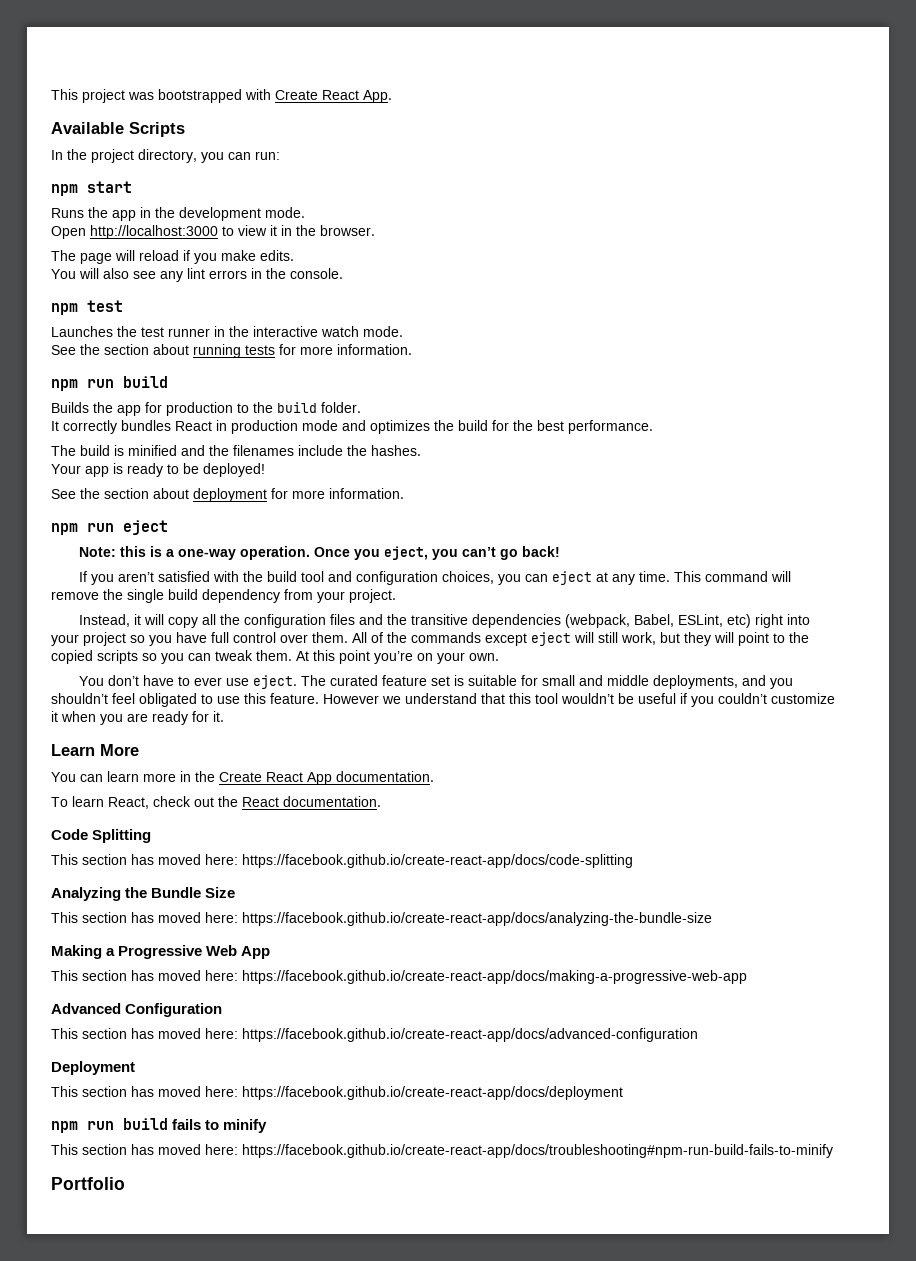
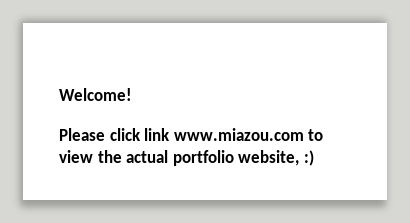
[51,89,392,103] [51,122,185,137] [51,149,280,163] [51,181,132,196] [51,207,305,221] [51,225,375,239] [51,250,294,264] [51,268,343,282] [51,300,123,315] [51,326,403,337] [51,344,412,358] [51,376,168,391] [51,402,361,416] [51,420,653,434] [51,445,421,456] [51,463,265,477] [51,488,404,502] [51,520,168,535] [79,546,561,560] [79,571,792,585] [51,589,396,603] [79,614,811,628] [51,632,809,646] [51,650,499,664] [79,675,794,689] [51,693,835,707] [51,711,224,725] [51,744,139,756] [51,771,434,785] [51,796,381,809] [51,829,152,843] [51,854,633,868] [51,887,236,901] [51,912,712,926] [51,945,271,959] [51,970,747,984] [51,1003,223,1017] [51,1028,698,1042] [51,1061,135,1075] [51,1086,623,1100] [51,1118,268,1133] [51,1144,833,1158] [51,1177,125,1190] This project was bootstrapped with Create React App. // Available Scripts // In the project directory, you can run: // npm start // Runs the app in the development mode. // Open http://localhost:3000 to view it in the browser. // The page will reload if you make edits. // You will also see any lint errors in the console. // npm test // Launches the test runner in the interactive watch mode. // See the section about running tests for more information. // npm run build // Builds the app for production to the build folder. // It correctly bundles React in production mode and optimizes the build for the best performance. // The build is minified and the filenames include the hashes. // Your app is ready to be deployed! // See the section about deployment for more information. // npm run eject // Note: this is a one-way operation. Once you eject, you can’t go back! // If you aren’t satisfied with the build tool and configuration choices, you can eject at any time. This command will remove the single build dependency from your project. // Instead, it will copy all the configuration files and the transitive dependencies (webpack, Babel, ESLint, etc) right into your project so you have full control over them. All of the commands except eject will still work, but they will point to the copied scripts so you can tweak them. At this point you’re on your own. // You don’t have to ever use eject. The curated feature set is suitable for small and middle deployments, and you shouldn’t feel obligated to use this feature. However we understand that this tool wouldn’t be useful if you couldn’t customize it when you are ready for it. // Learn More // You can learn more in the Create React App documentation. // To learn React, check out the React documentation. // Code Splitting // This section has moved here: https://facebook.github.io/create-react-app/docs/code-splitting // Analyzing the Bundle Size // This section has moved here: https://facebook.github.io/create-react-app/docs/analyzing-the-bundle-size // Making a Progressive Web App // This section has moved here: https://facebook.github.io/create-react-app/docs/making-a-progressive-web-app // Advanced Configuration // This section has moved here: https://facebook.github.io/create-react-app/docs/advanced-configuration // Deployment // This section has moved here: https://facebook.github.io/create-react-app/docs/deployment // npm run build fails to minify // This section has moved here: https://facebook.github.io/create-react-app/docs/troubleshooting#npm-run-build-fails-to-minify // Portfolio -> [59,88,132,101] [59,128,324,141] [59,150,314,166] Welcome! // Please click link www.miazou.com to view the actual portfolio website, :)

